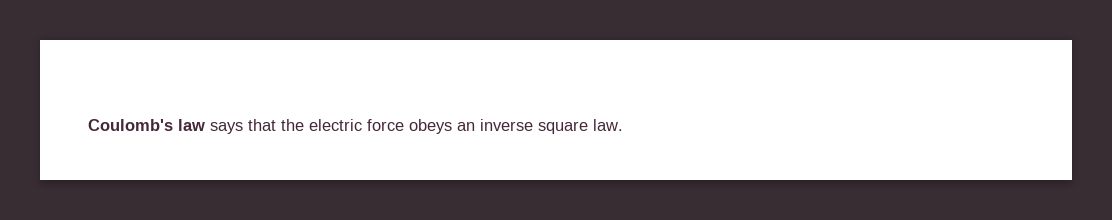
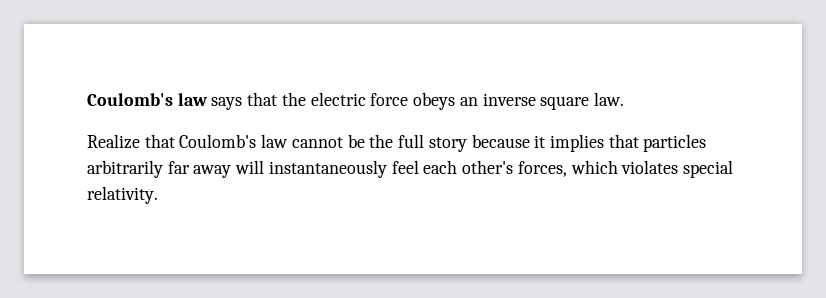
(623, 125) none -> [87,134,707,152] [87,160,733,178] [87,186,158,204] // Realize that Coulomb's law cannot be the full story because it implies that particles arbitrarily far away will instantaneously feel each other's forces, which violates special relativity.

